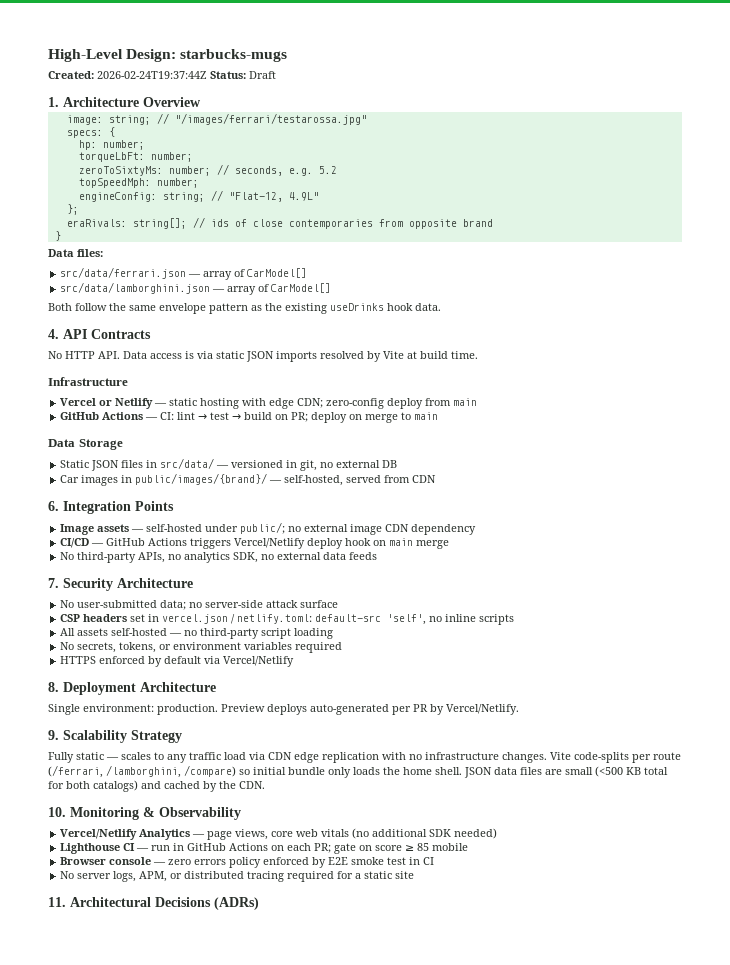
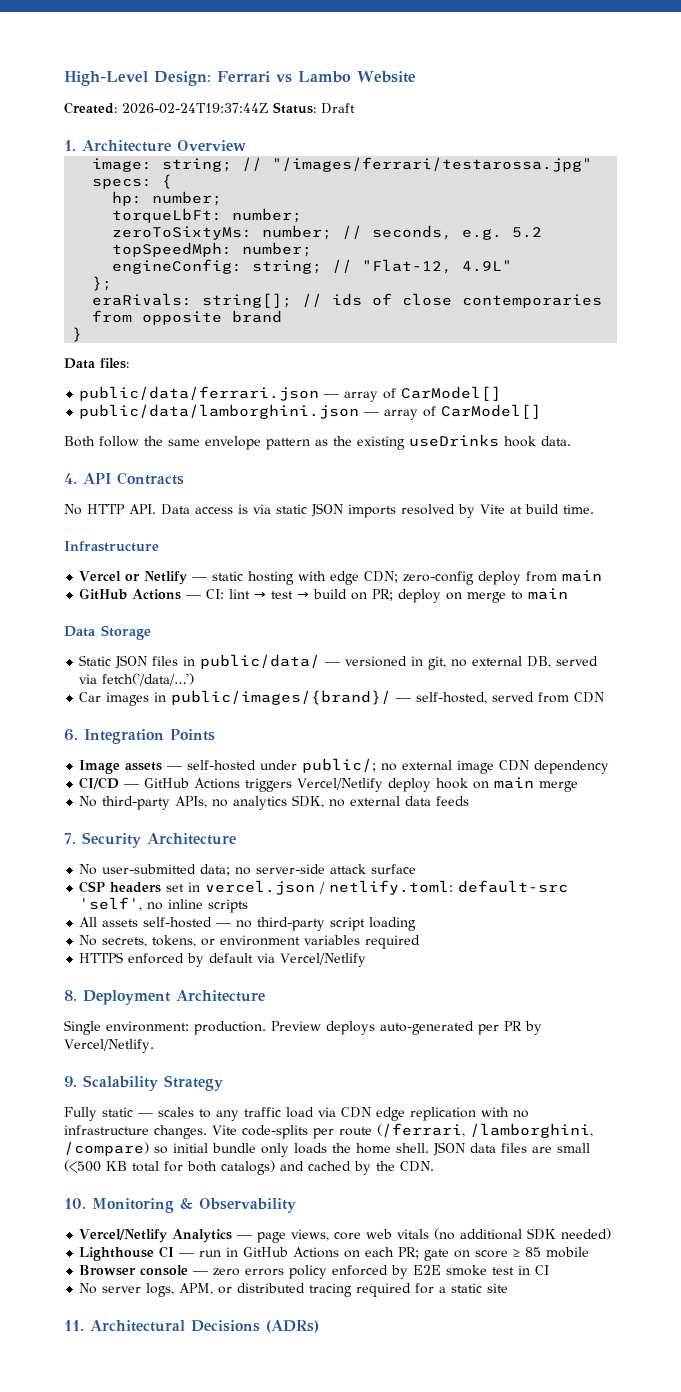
[180,49,288,62] starbucks-mugs -> [217,71,416,83] Ferrari vs Lambo Website
[60,267,308,280] [60,282,211,294] src/data/ferrari.json — array of CarModel[] // src/data/lamborghini.json -> [79,386,502,402] [79,404,360,419] public/data/ferrari.json — array of CarModel[] // public/data/lamborghini.json
[160,458,215,469] src/data/ -> [200,654,321,669] public/data/
[382,460,398,468] DB -> [527,656,599,668] [79,673,195,686] DB, served via fetch('/data/…')

